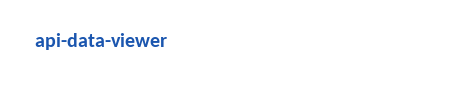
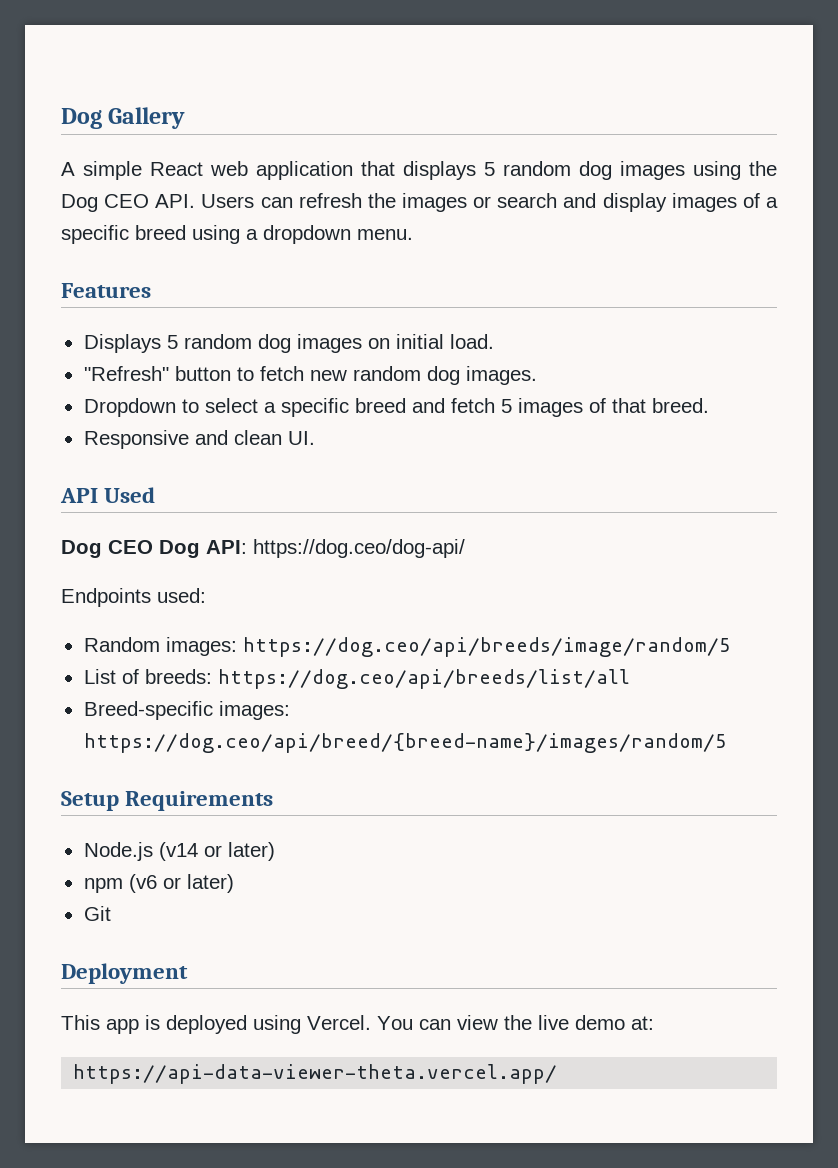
[35,33,167,50] api-data-viewer -> [61,107,186,129] [61,161,777,180] [61,193,778,212] [61,225,413,244] [61,283,151,298] [83,334,494,353] [83,366,537,385] [83,398,709,417] [83,430,315,449] [60,487,156,503] [61,539,465,558] [61,588,206,607] [83,637,731,657] [83,669,630,689] [83,701,290,720] [83,733,727,753] [61,791,274,811] [83,842,275,861] [83,874,234,893] [83,906,111,921] [61,963,188,984] [61,1015,654,1034] [73,1064,558,1084] Dog Gallery // A simple React web application that displays 5 random dog images using the Dog CEO API. Users can refresh the images or search and display images of a specific breed using a dropdown menu. // Features // Displays 5 random dog images on initial load. // "Refresh" button to fetch new random dog images. // Dropdown to select a specific breed and fetch 5 images of that breed. // Responsive and clean UI. // API Used // Dog CEO Dog API: https://dog.ceo/dog-api/ // Endpoints used: // Random images: https://dog.ceo/api/breeds/image/random/5 // List of breeds: https://dog.ceo/api/breeds/list/all // Breed-specific images: https://dog.ceo/api/breed/{breed-name}/images/random/5 // Setup Requirements // Node.js (v14 or later) // npm (v6 or later) // Git // Deployment // This app is deployed using Vercel. You can view the live demo at: // https://api-data-viewer-theta.vercel.app/

